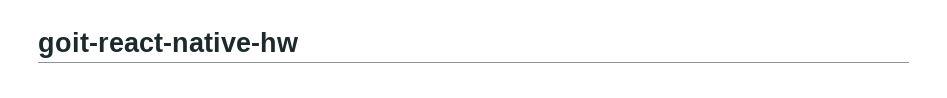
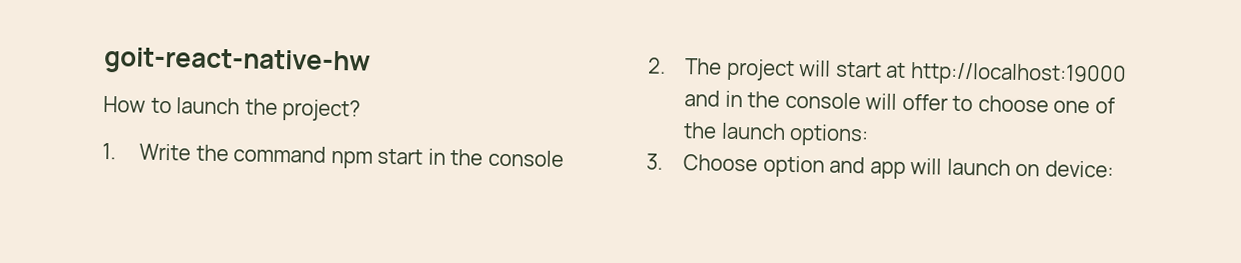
(299, 45) none -> [103,95,362,122] [102,142,564,169] [648,57,1127,87] [683,90,1116,114] [682,122,870,147] [646,153,1114,179] // How to launch the project? // 1. Write the command npm start in the console // 2. The project will start at http://localhost:19000 and in the console will offer to choose one of the launch options: // 3. Choose option and app will launch on device:

